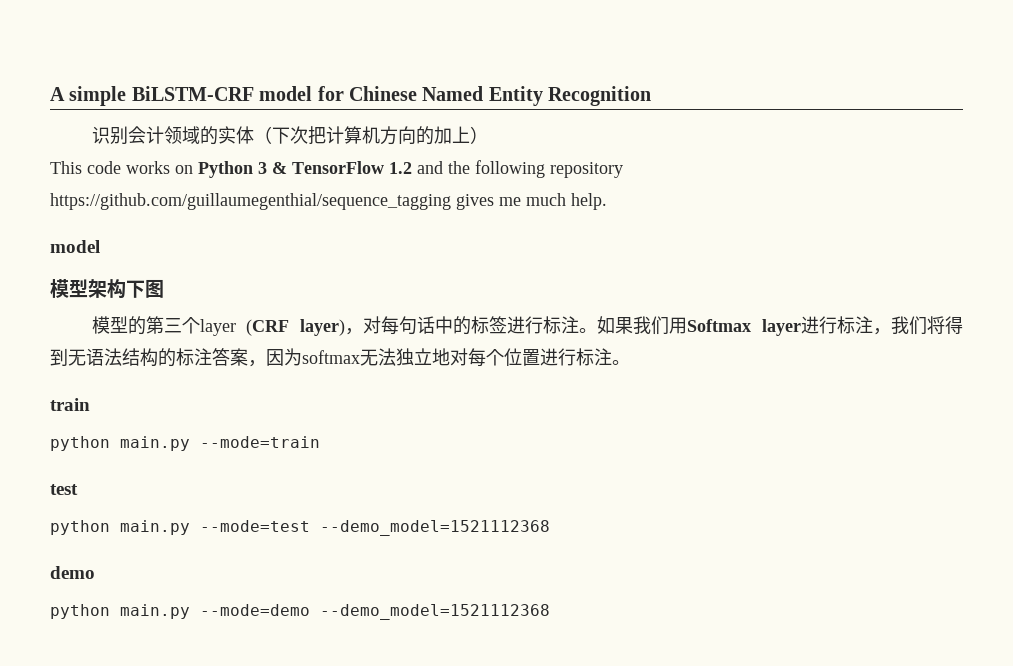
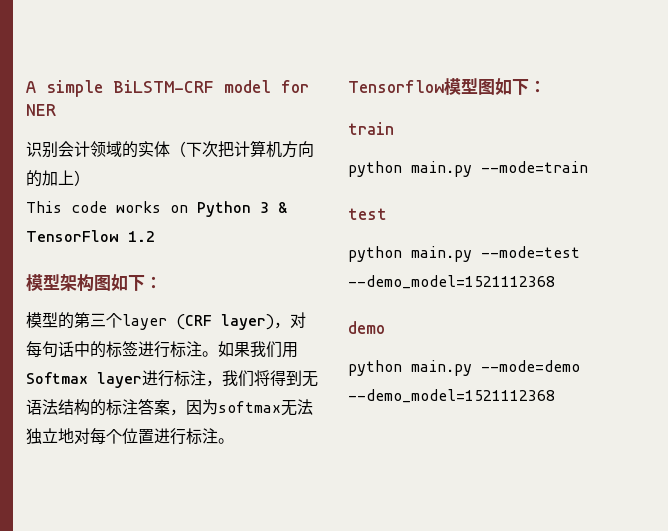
[349,86,652,106] Chinese Named Entity Recognition -> [26,104,56,116] NER
[417,160,623,178] [50,193,607,210] [50,240,100,253] and the following repository https://github.com/guillaumegenthial/sequence_tagging gives me much help. // model -> (155, 236) none
[126,279,164,298] 下图 -> [94,274,162,291] 图如下：
(630, 362) none -> [348,78,546,95] // Tensorflow模型图如下：

